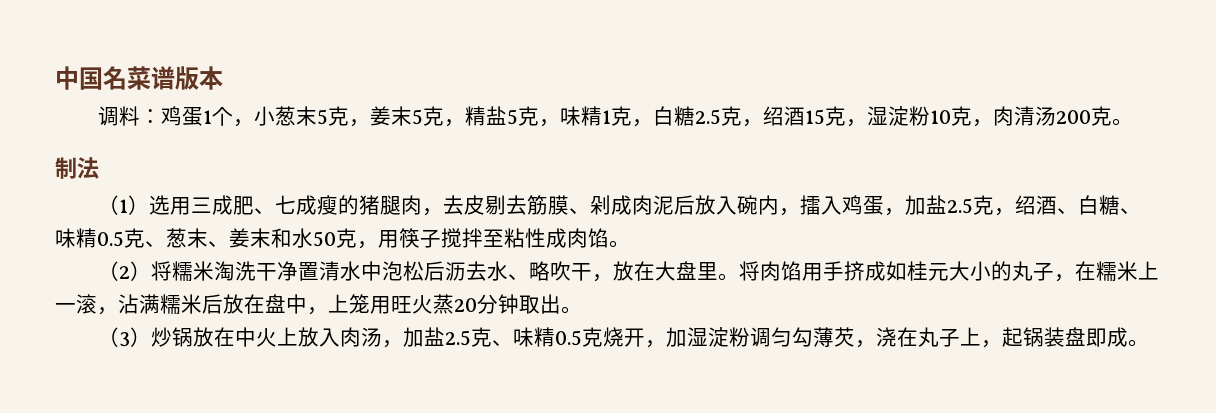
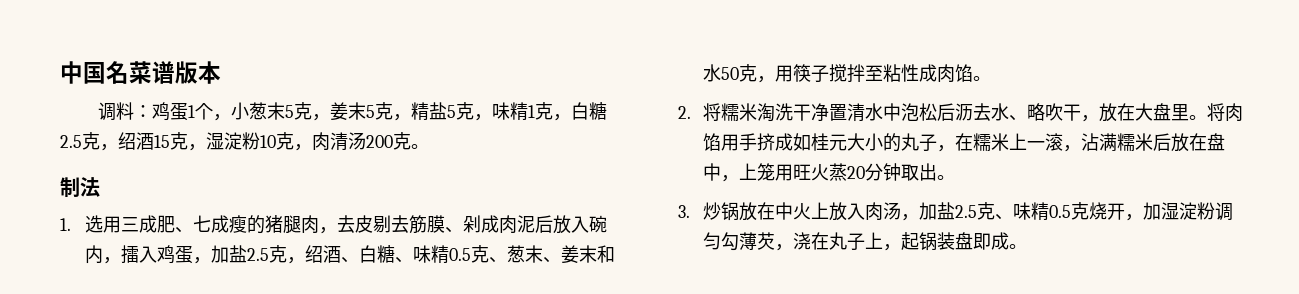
[98,195,150,215] （1） -> [60,218,71,231] 1.
[98,261,152,281] （2） -> [678,106,691,119] 2.
[98,327,152,347] （3） -> [678,205,690,218] 3.

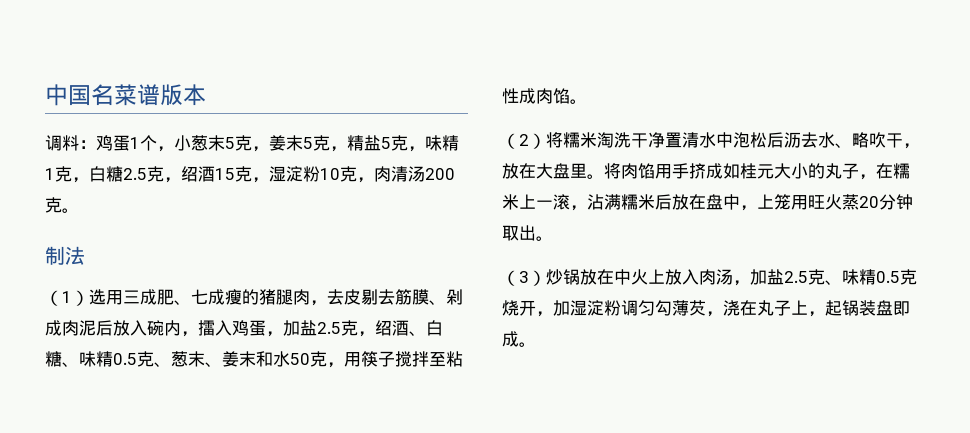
[60,218,71,231] 1. -> [45,290,89,306] （1）
[678,106,691,119] 2. -> [502,133,546,149] （2）
[678,205,690,218] 3. -> [502,270,546,286] （3）

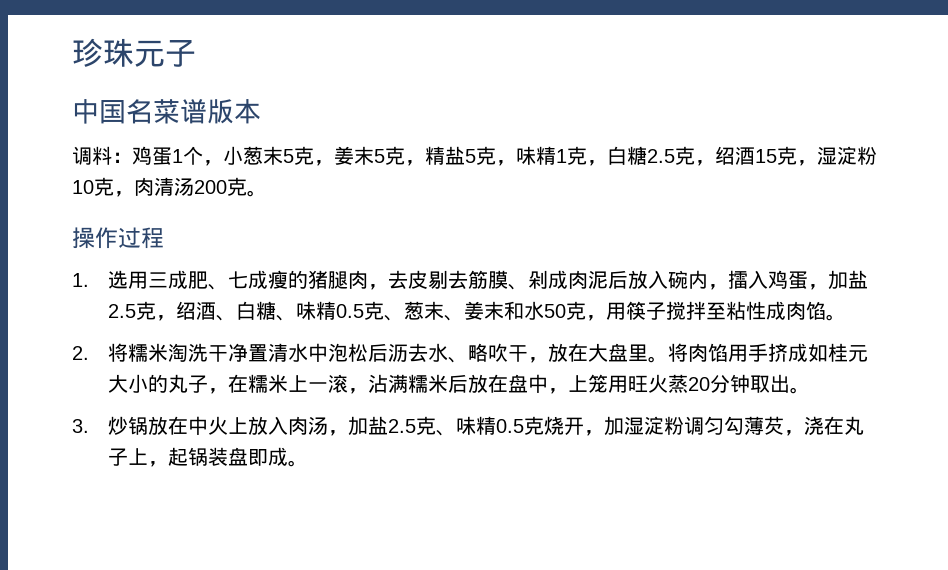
(45, 95) none -> [72,38,196,67] 珍珠元子 //
[45,246,85,265] [45,290,89,306] 制法 // （1） -> [72,227,164,249] [72,273,89,287] 操作过程 // 1.
[502,133,546,149] （2） -> [72,346,89,360] 2.
[502,270,546,286] （3） -> [72,419,89,433] 3.

